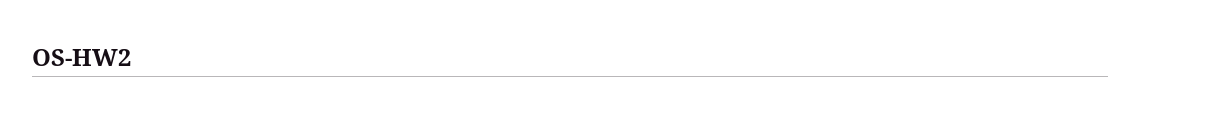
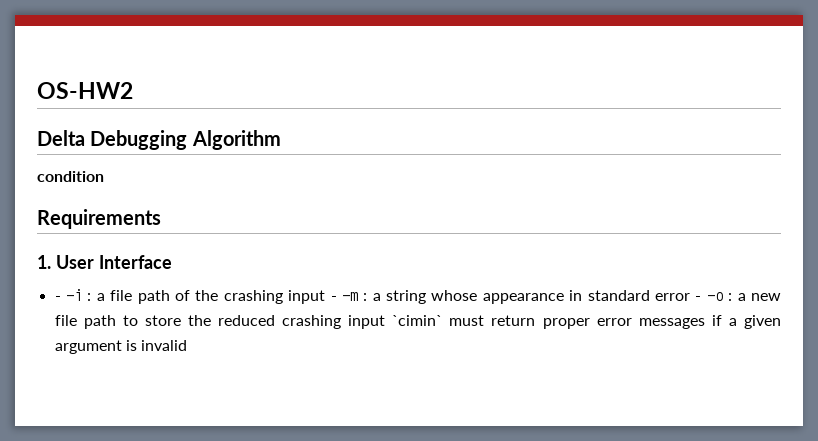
(131, 57) none -> [37,130,281,150] [37,171,104,182] [37,209,161,229] [37,255,172,269] [54,289,781,304] [54,315,781,329] [54,340,188,354] // Delta Debugging Algorithm // condition // Requirements // 1. User Interface // - -i : a file path of the crashing input - -m : a string whose appearance in standard error - -o : a new file path to store the reduced crashing input `cimin` must return proper error messages if a given argument is invalid

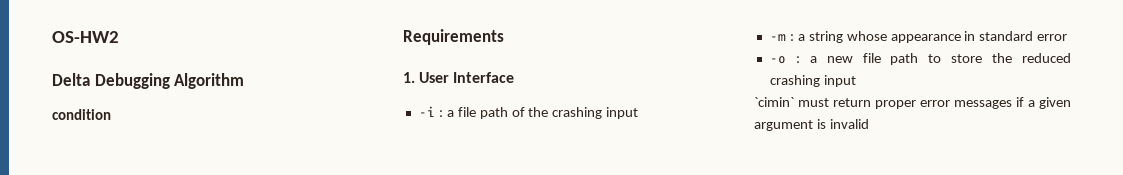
[54,296,61,301] - -> (515, 77) none
[330,296,337,301] - -> (639, 113) //
[695,296,702,301] - -> (1068, 37) //
(386, 322) none -> (856, 81) //

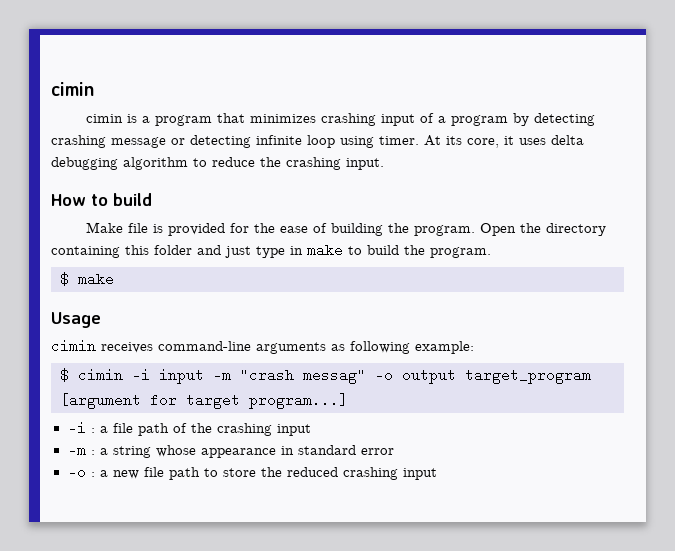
[52,31,119,43] [52,73,245,89] [52,109,111,120] [403,29,504,45] [403,72,515,83] OS-HW2 // Delta Debugging Algorithm // condition // Requirements // 1. User Interface -> [51,82,94,96] [86,113,596,126] [51,135,584,148] [51,157,384,170] [51,193,152,206] [86,222,607,236] [51,243,491,258] [60,272,114,286] [51,312,101,328] [51,339,474,354] [60,368,591,384] [60,393,348,409] cimin // cimin is a program that minimizes crashing input of a program by detecting crashing message or detecting infinite loop using timer. At its core, it uses delta debugging algorithm to reduce the crashing input. // How to build // Make file is provided for the ease of building the program. Open the directory containing this folder and just type in make to build the program. // $ make // Usage // cimin receives command-line arguments as following example: // $ cimin -i input -m "crash messag" -o output target_program [argument for target program...]
[754,97,1071,109] [754,119,869,131] // `cimin` must return proper error messages if a given argument is invalid -> (437, 474) none

